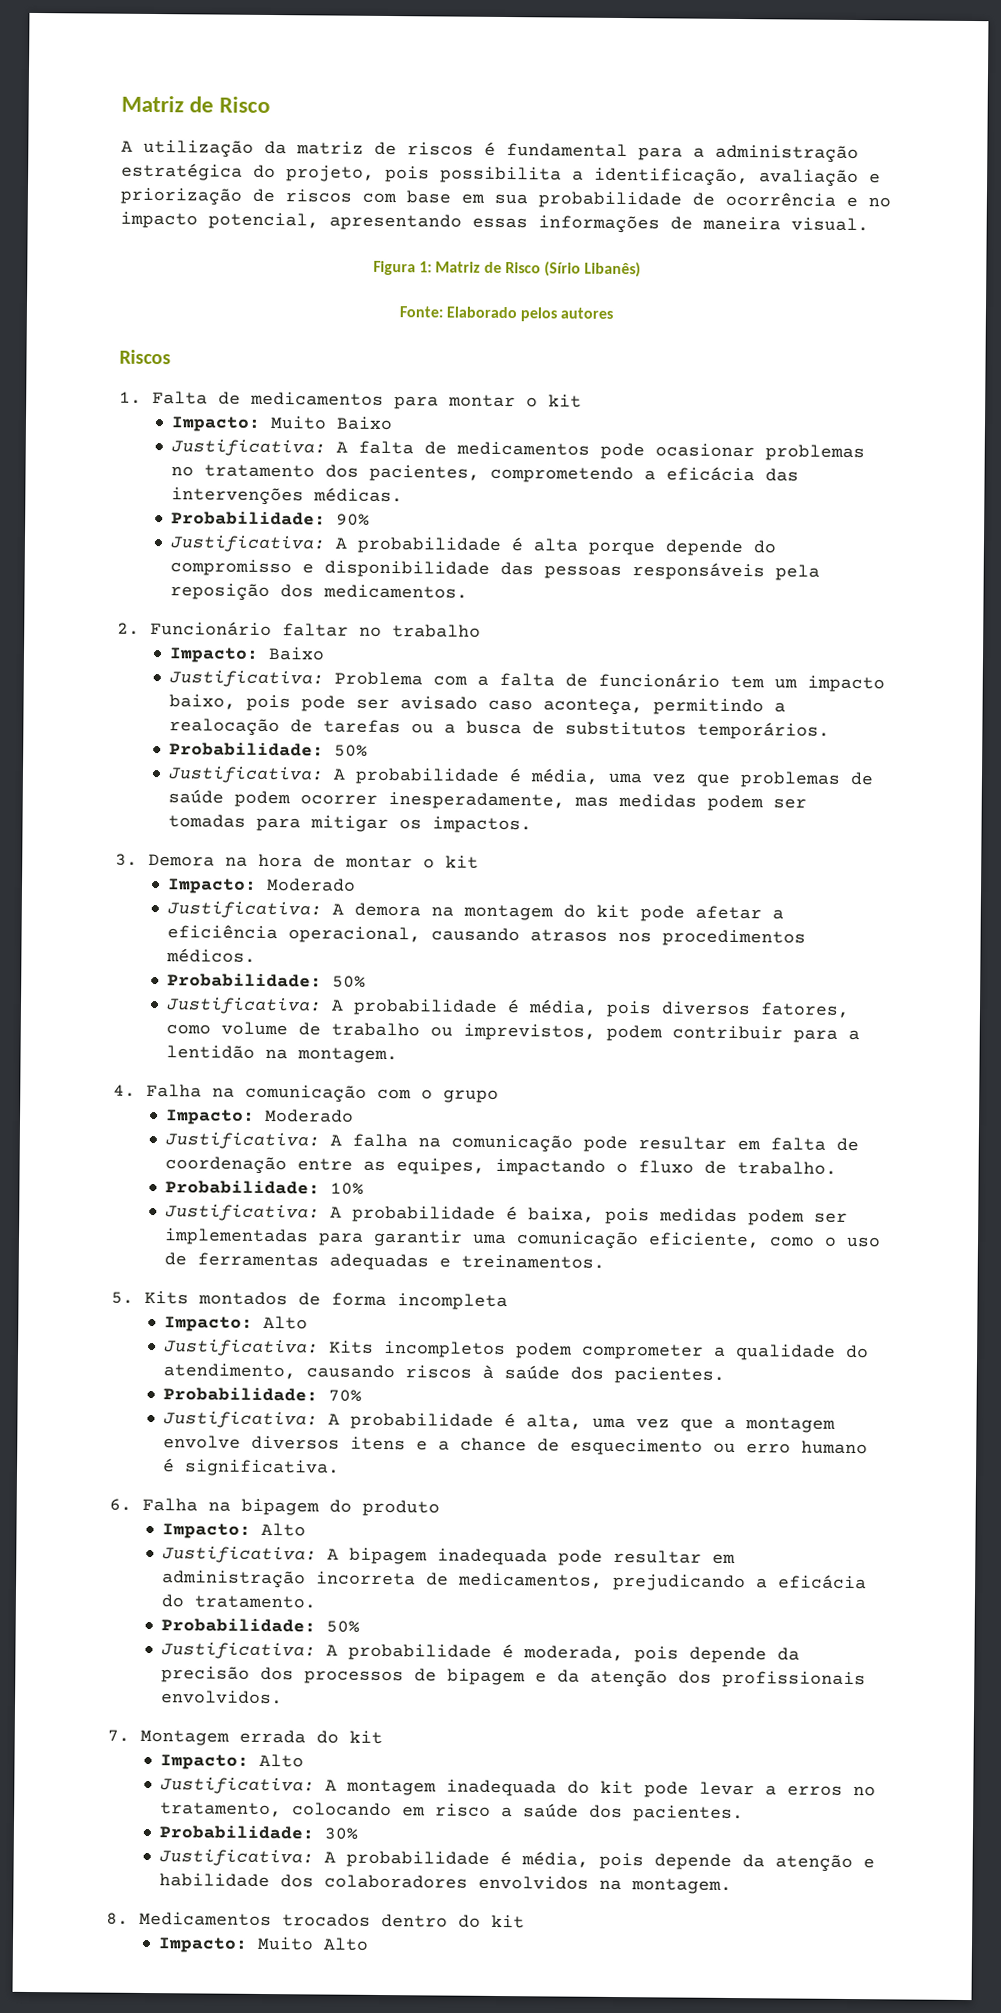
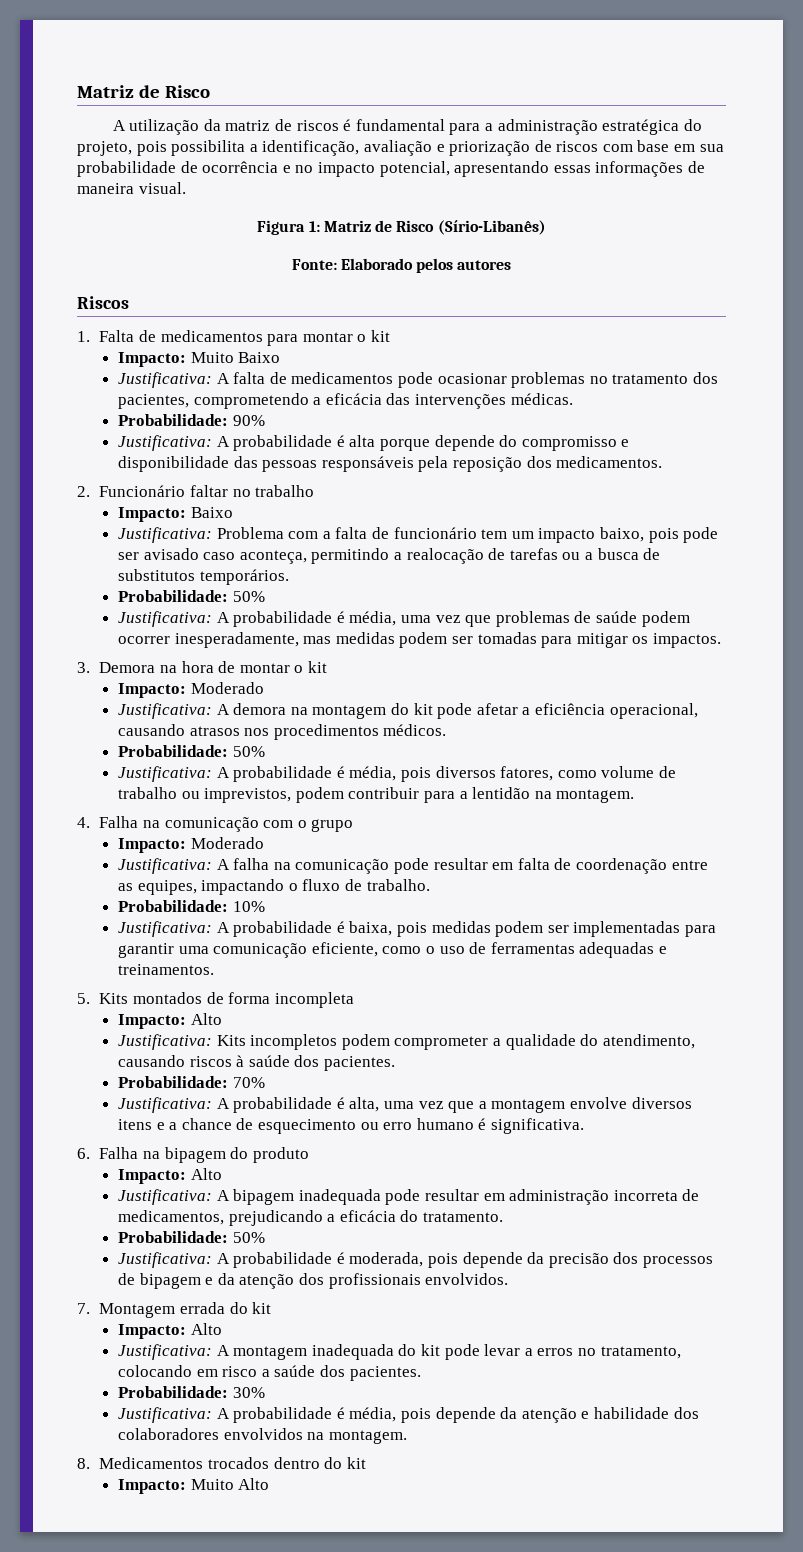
[544,261,642,278] (Sírio Libanês) -> [437,220,546,235] (Sírio-Libanês)

